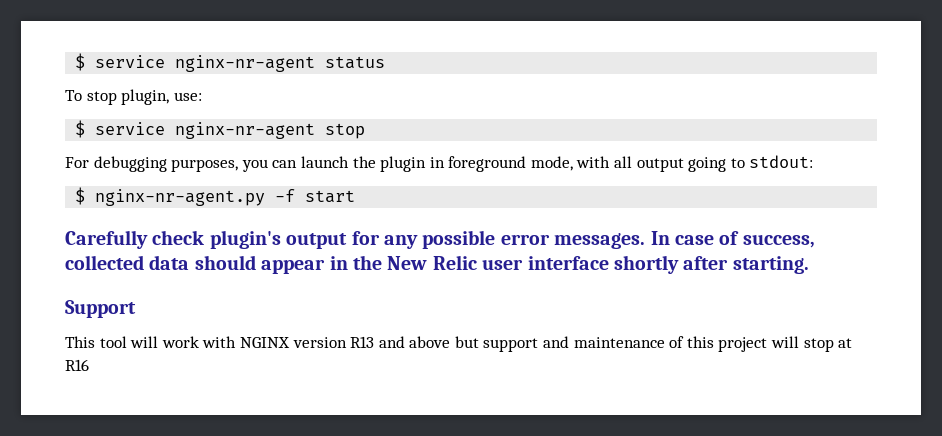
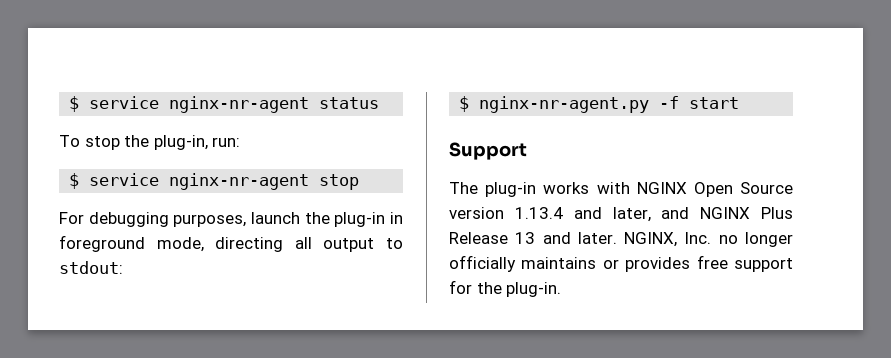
[121,89,202,105] plugin, use: -> [124,135,241,150] the plug‑in, run:
[241,159,298,172] you can -> (247, 220) none
[380,156,427,172] plugin -> [334,212,386,227] plug‑in
[576,156,611,168] with -> [215,237,284,252] directing
[688,157,727,172] going -> (375, 245) none
[65,230,815,249] [65,255,809,274] [65,300,136,318] [65,336,853,352] [65,359,89,371] Carefully check plugin's output for any possible error messages. In case of success, collected data should appear in the New Relic user interface shortly after starting. // Support // This tool will work with NGINX version R13 and above but support and maintenance of this project will stop at R16 -> [449,142,527,160] [449,182,793,197] [449,207,793,222] [449,232,793,247] [449,255,793,272] [449,280,562,297] Support // The plug‑in works with NGINX Open Source version 1.13.4 and later, and NGINX Plus Release 13 and later. NGINX, Inc. no longer officially maintains or provides free support for the plug‑in.

